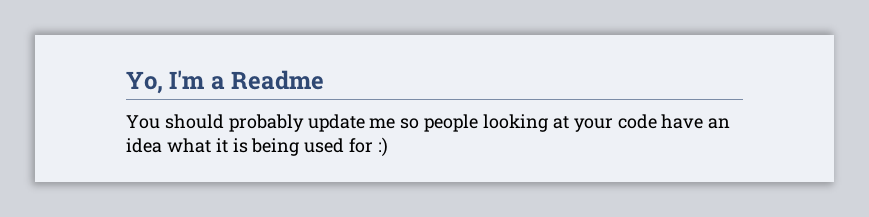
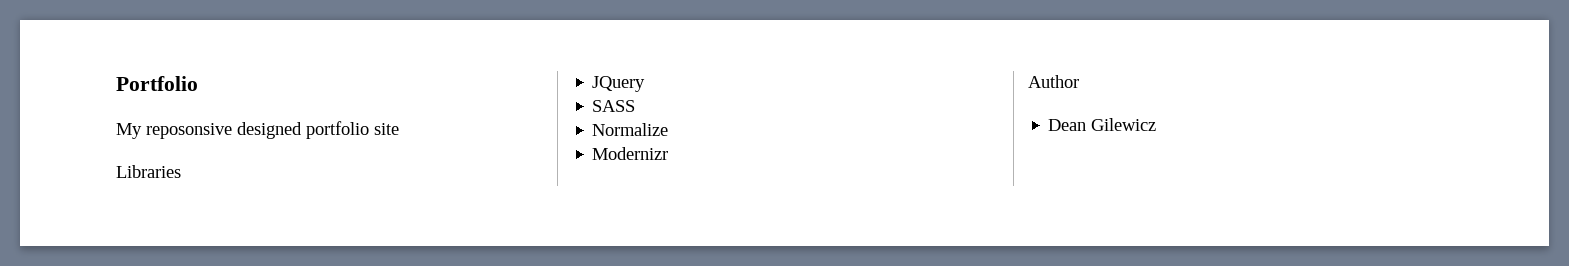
[126,70,325,94] [126,114,731,132] [126,137,389,157] Yo, I'm a Readme // You should probably update me so people looking at your code have an idea what it is being used for :) -> [116,76,198,91] [116,121,399,139] [116,165,181,178] [592,76,646,92] [592,100,636,112] [592,123,669,136] [592,147,669,160] [1028,75,1079,88] [1048,118,1157,131] Portfolio // My reposonsive designed portfolio site // Libraries // JQuery // SASS // Normalize // Modernizr // Author // Dean Gilewicz

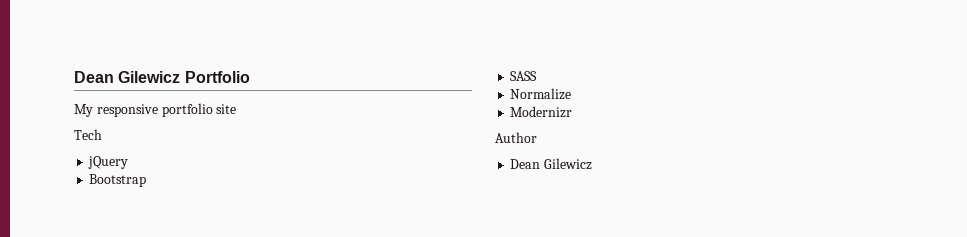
(116, 83) none -> [74,71,181,83] Dean Gilewicz
[146,122,302,139] reposonsive designed -> [96,104,158,117] responsive
[116,165,181,178] [592,76,646,92] Libraries // JQuery -> [74,129,102,140] [88,156,129,169] [89,174,147,187] Tech // jQuery // Bootstrap

